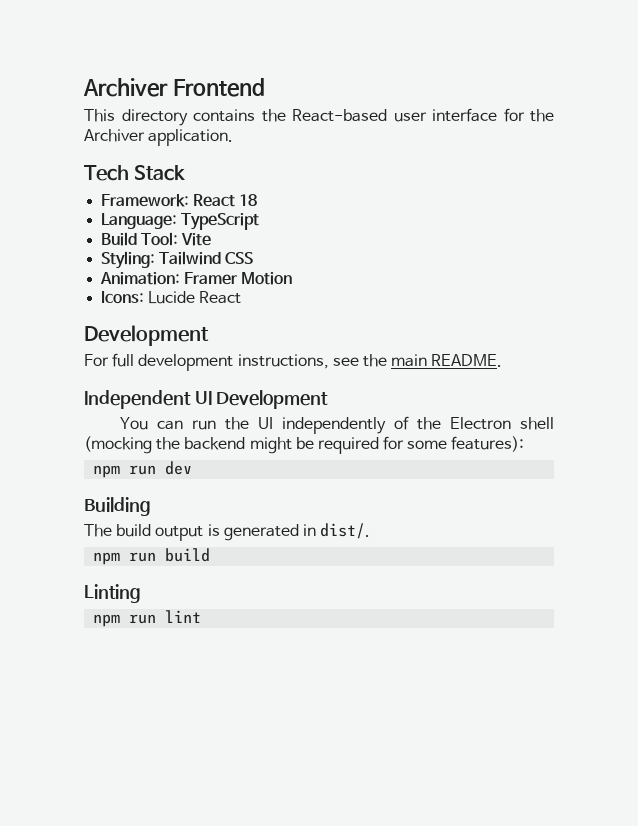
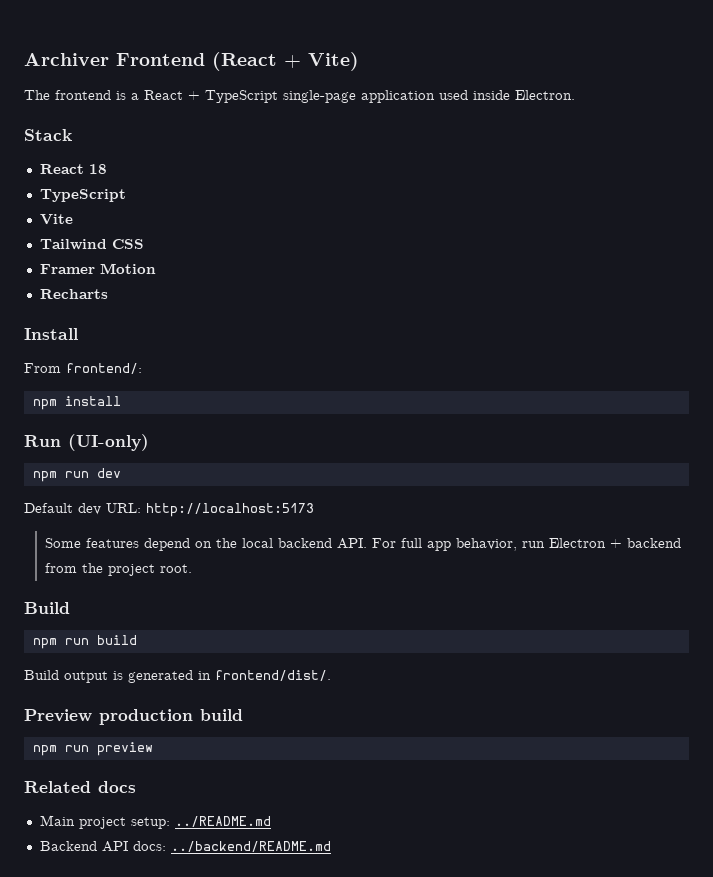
[84,108,554,126] [84,129,234,146] [84,165,129,181] // This directory contains the React-based user interface for the Archiver application. // Tech -> [212,52,359,71] [24,90,575,103] (React + Vite) // The frontend is a React + TypeScript single-page application used inside Electron. //
[101,194,190,207] Framework: -> (72, 135) none
[101,213,178,229] Language: -> (107, 169) none
[101,232,179,246] Build Tool: -> (126, 195) none
[101,251,156,269] Styling: -> (73, 219) none
[100,272,181,285] Animation: -> (144, 244) none
[101,291,242,304] [84,325,209,346] [84,353,503,371] [84,390,329,409] [120,416,554,434] [84,436,525,454] [93,461,193,478] [84,497,151,516] [84,523,371,541] [93,548,211,565] [84,584,141,603] [93,610,202,627] Icons: Lucide React // Development // For full development instructions, see the main README. // Independent UI Development // You can run the UI independently of the Electron shell (mocking the backend might be required for some features): // npm run dev // Building // The build output is generated in dist/. // npm run build // Linting // npm run lint -> [39,289,108,299] [24,328,78,340] [24,363,142,374] [32,396,121,410] [24,434,149,451] [32,468,121,482] [24,503,314,517] [44,538,681,551] [44,563,192,576] [24,602,70,614] [32,635,137,649] [24,670,331,683] [24,709,243,725] [32,742,153,756] [24,781,136,793] [39,815,271,829] [39,841,331,852] Recharts // Install // From frontend/: // npm install // Run (UI-only) // npm run dev // Default dev URL: http://localhost:5173 // Some features depend on the local backend API. For full app behavior, run Electron + backend from the project root. // Build // npm run build // Build output is generated in frontend/dist/. // Preview production build // npm run preview // Related docs // Main project setup: ../README.md // Backend API docs: ../backend/README.md

